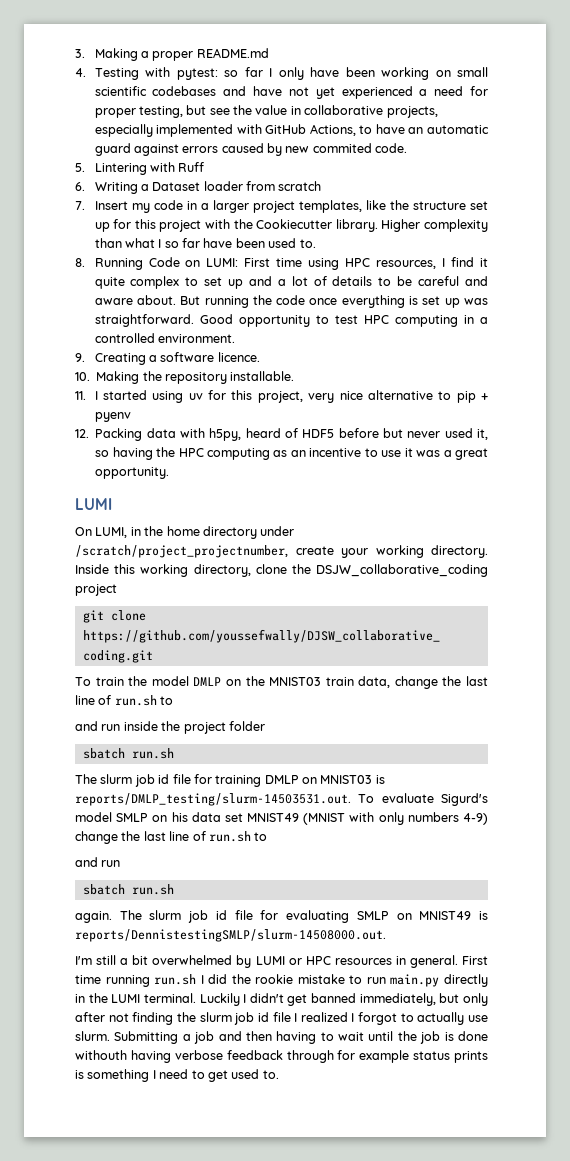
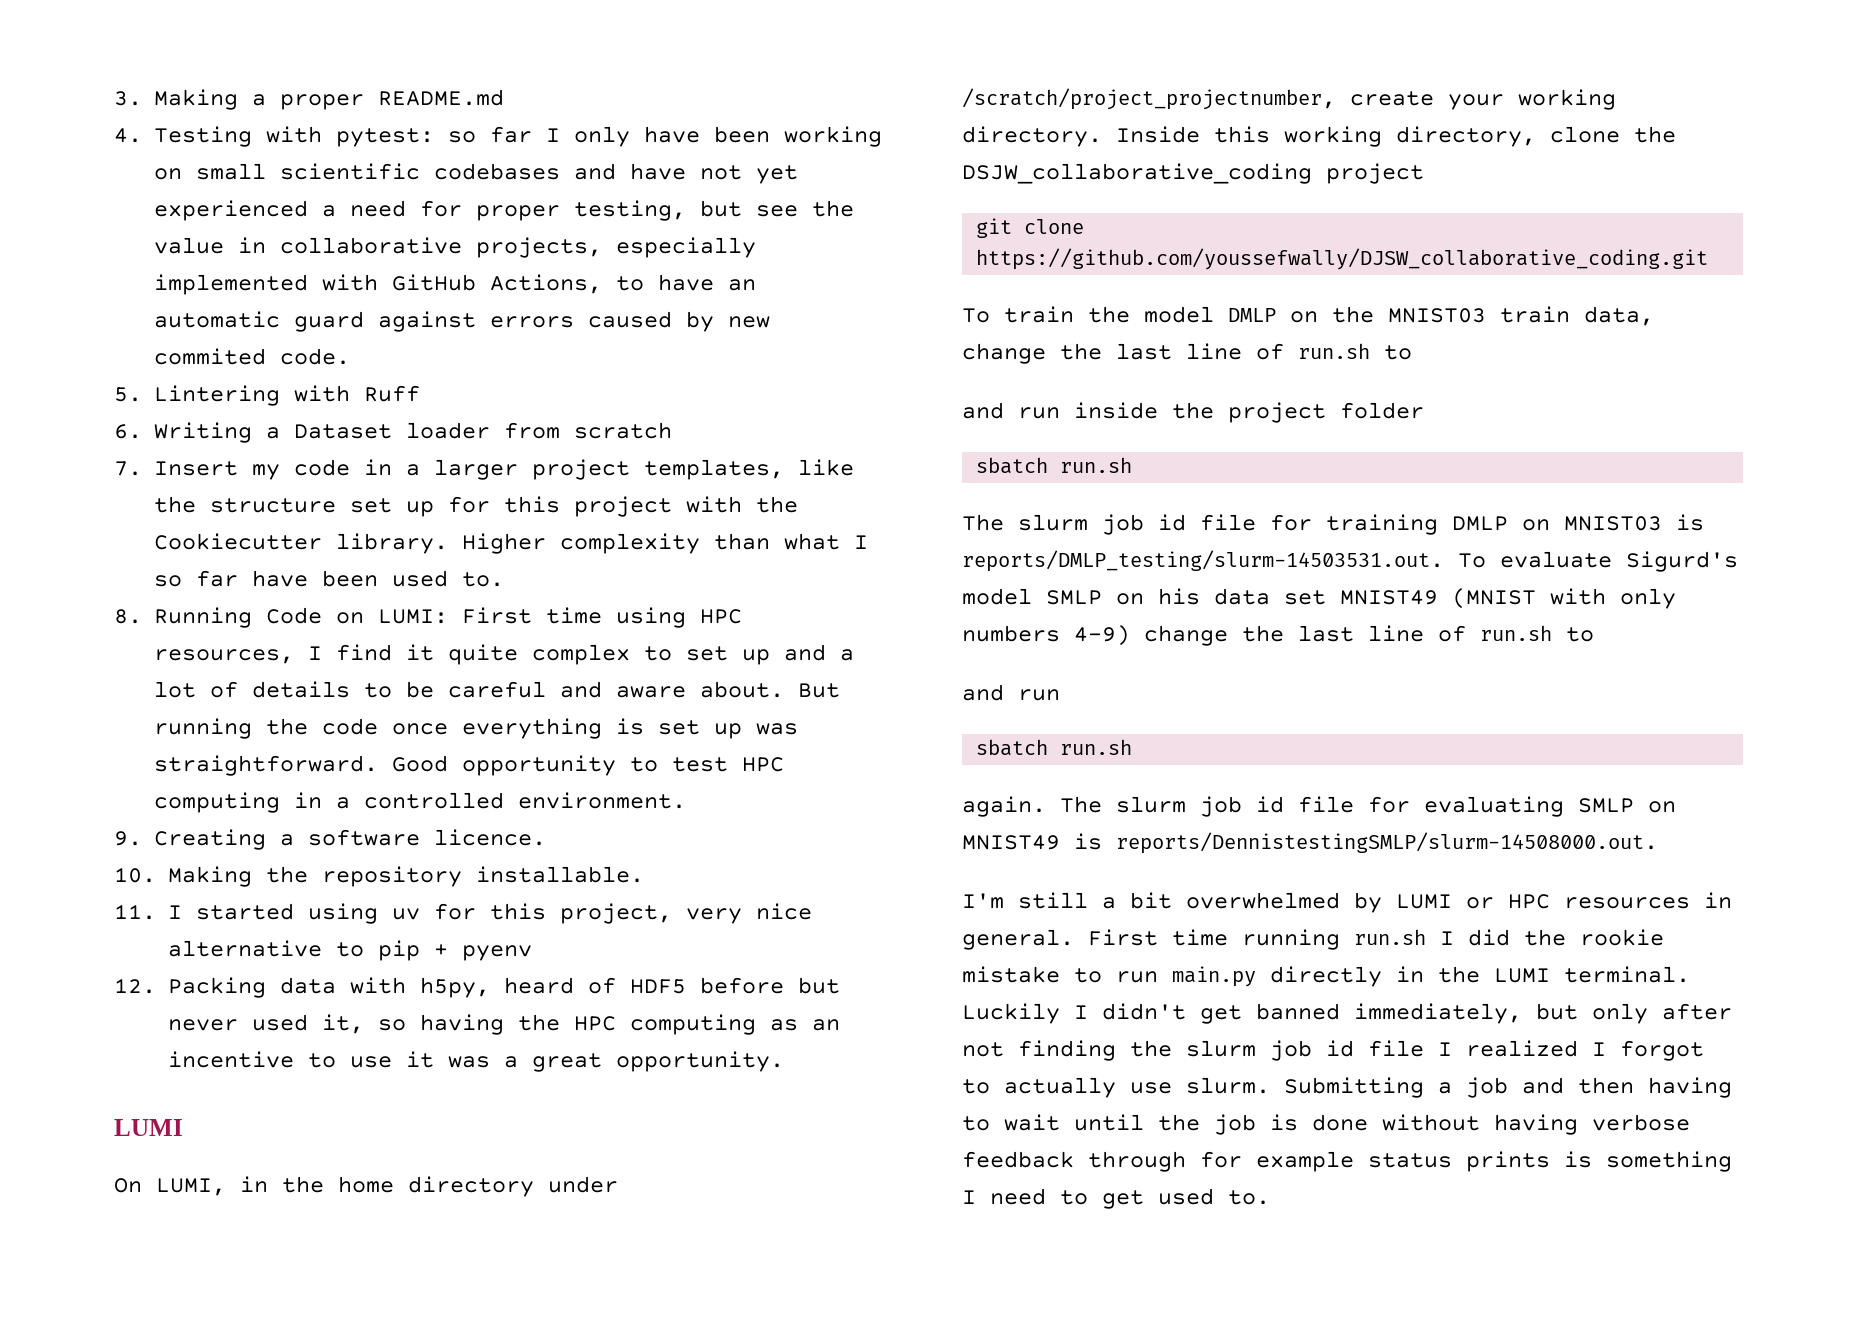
[75,1050,127,1060] withouth -> [1382,1114,1480,1131] without

